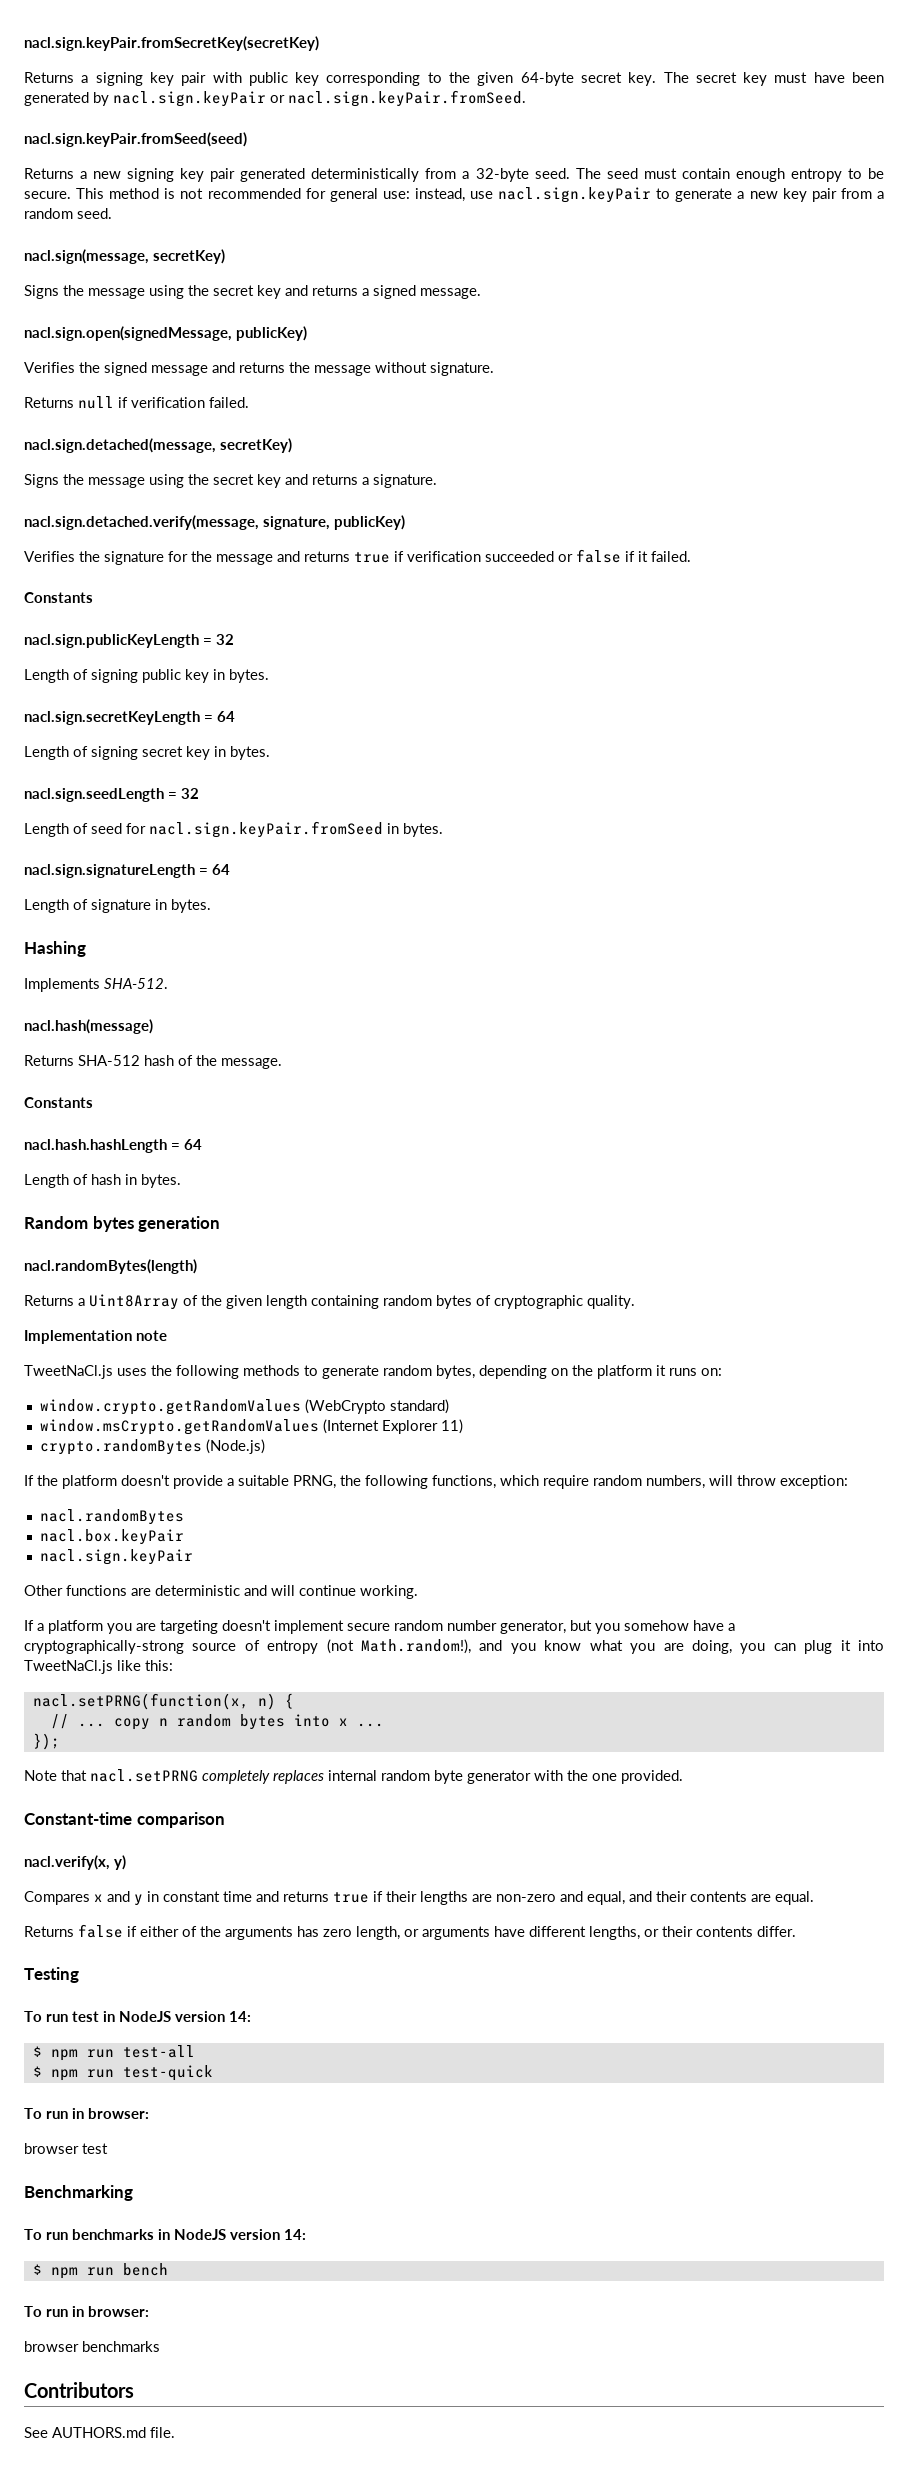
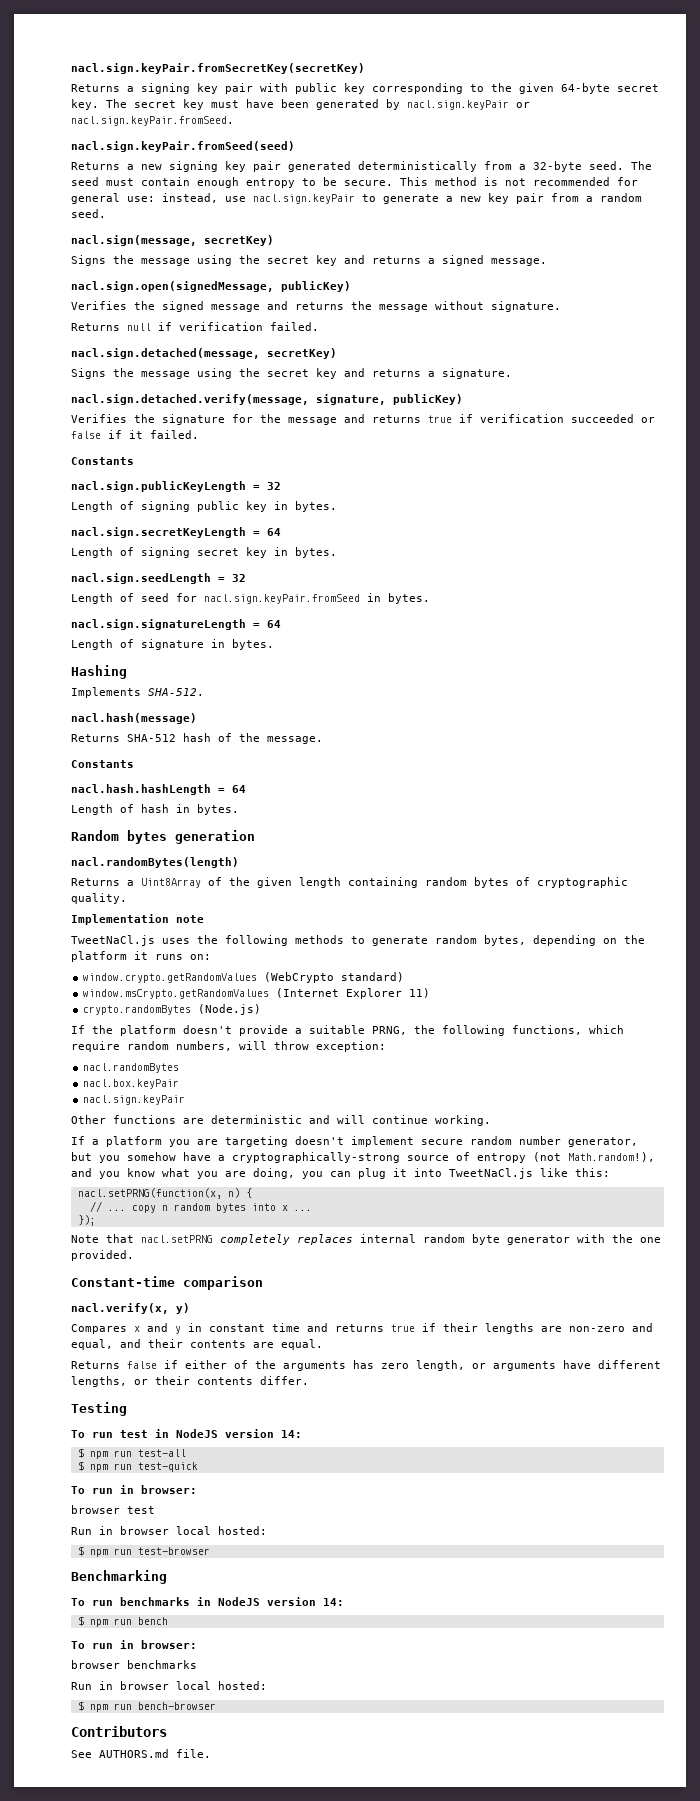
(108, 2148) none -> [71,1526,267,1535] [77,1546,210,1557] // Run in browser local hosted: // $ npm run test-browser
(160, 2346) none -> [71,1681,267,1690] [77,1701,216,1712] // Run in browser local hosted: // $ npm run bench-browser

